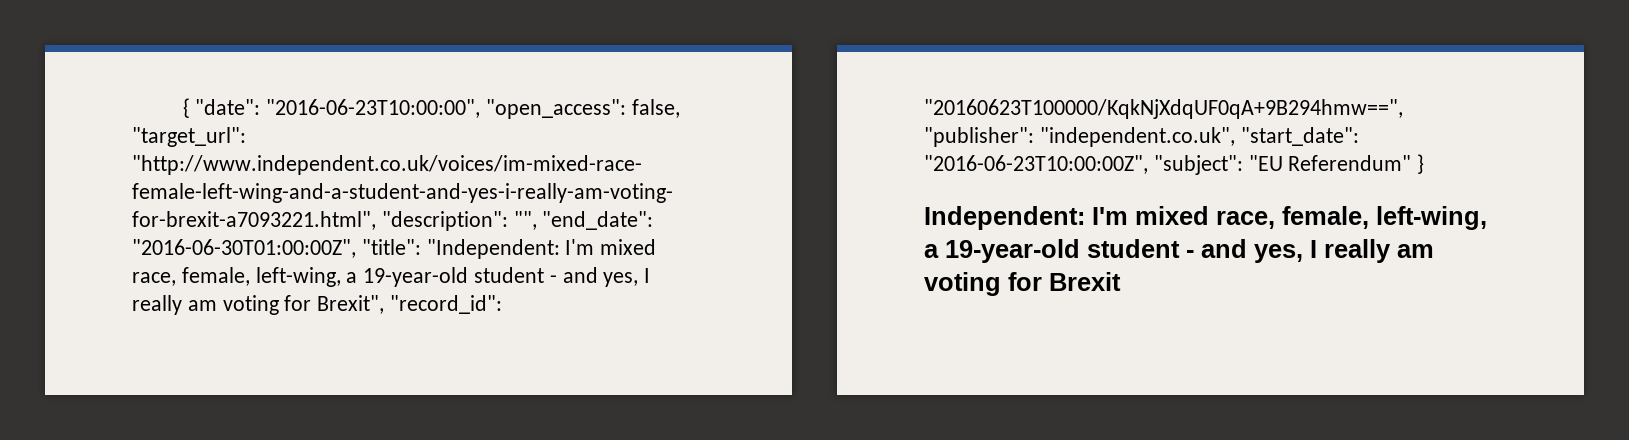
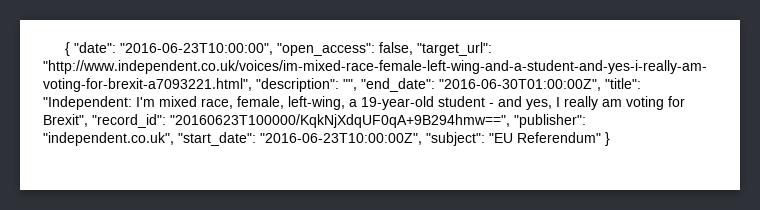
[924,206,1487,230] [924,239,1434,263] [924,272,1121,296] // Independent: I'm mixed race, female, left-wing, a 19-year-old student - and yes, I really am voting for Brexit -> (610, 139) none

